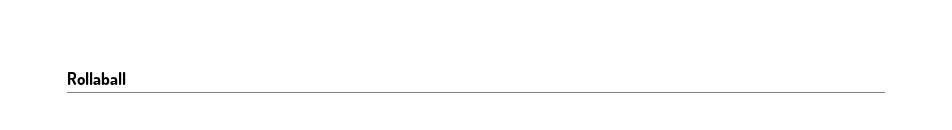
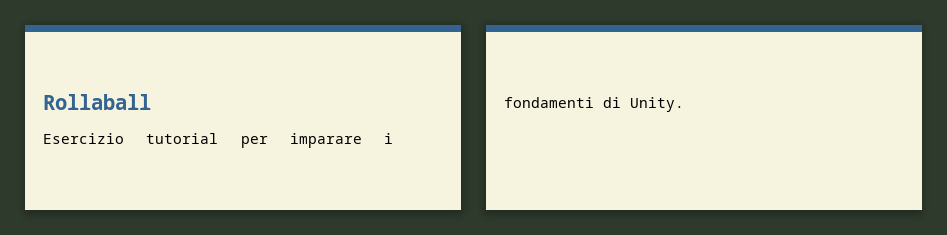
(126, 78) none -> [43,133,393,148] [504,97,684,112] // Esercizio tutorial per imparare i fondamenti di Unity.

